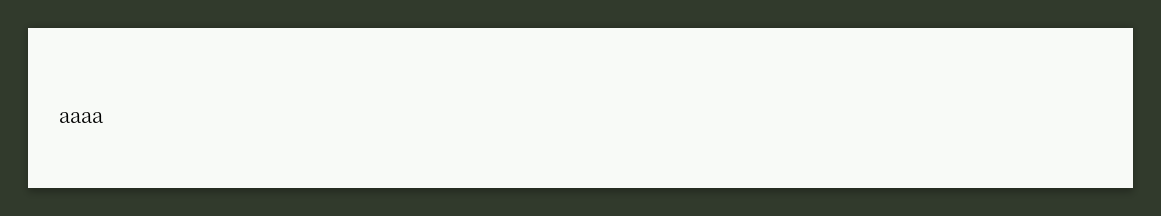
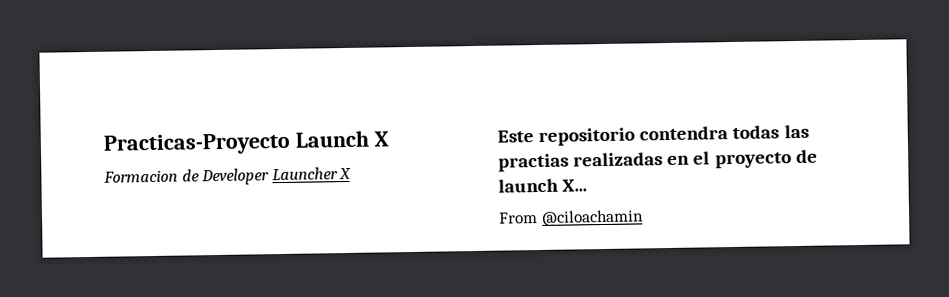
[59,112,104,123] aaaa -> [103,130,389,156] [103,167,352,186] [497,124,809,146] [498,149,818,172] [498,178,588,193] [498,209,644,226] Practicas-Proyecto Launch X // Formacion de Developer Launcher X // Este repositorio contendra todas las practias realizadas en el proyecto de launch X... // From @ciloachamin

